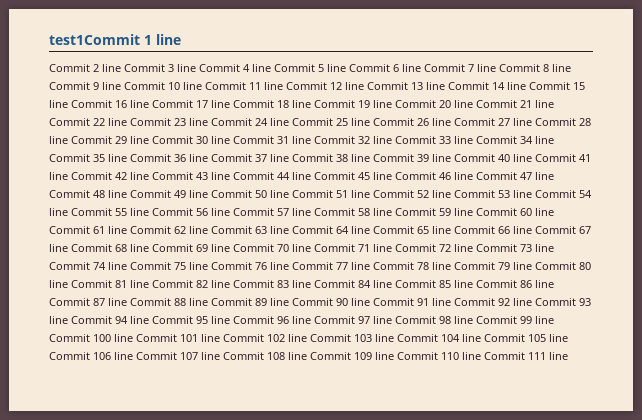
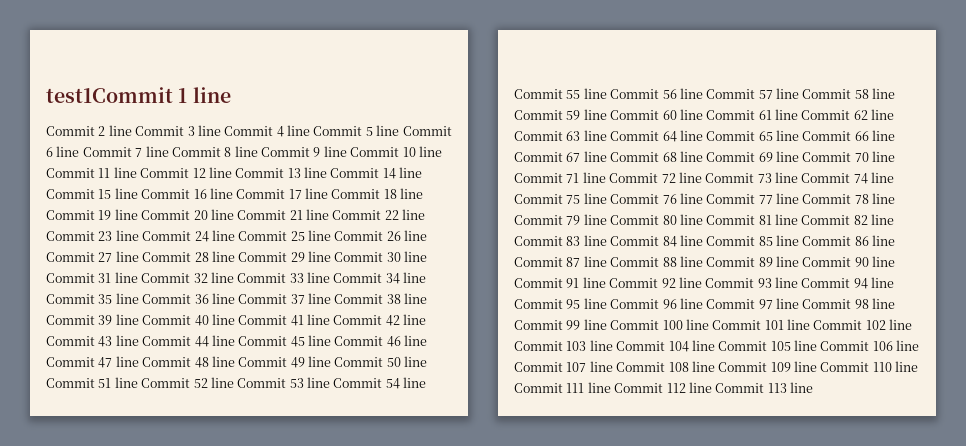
(568, 356) none -> [614,382,813,393] Commit 112 line Commit 113 line

